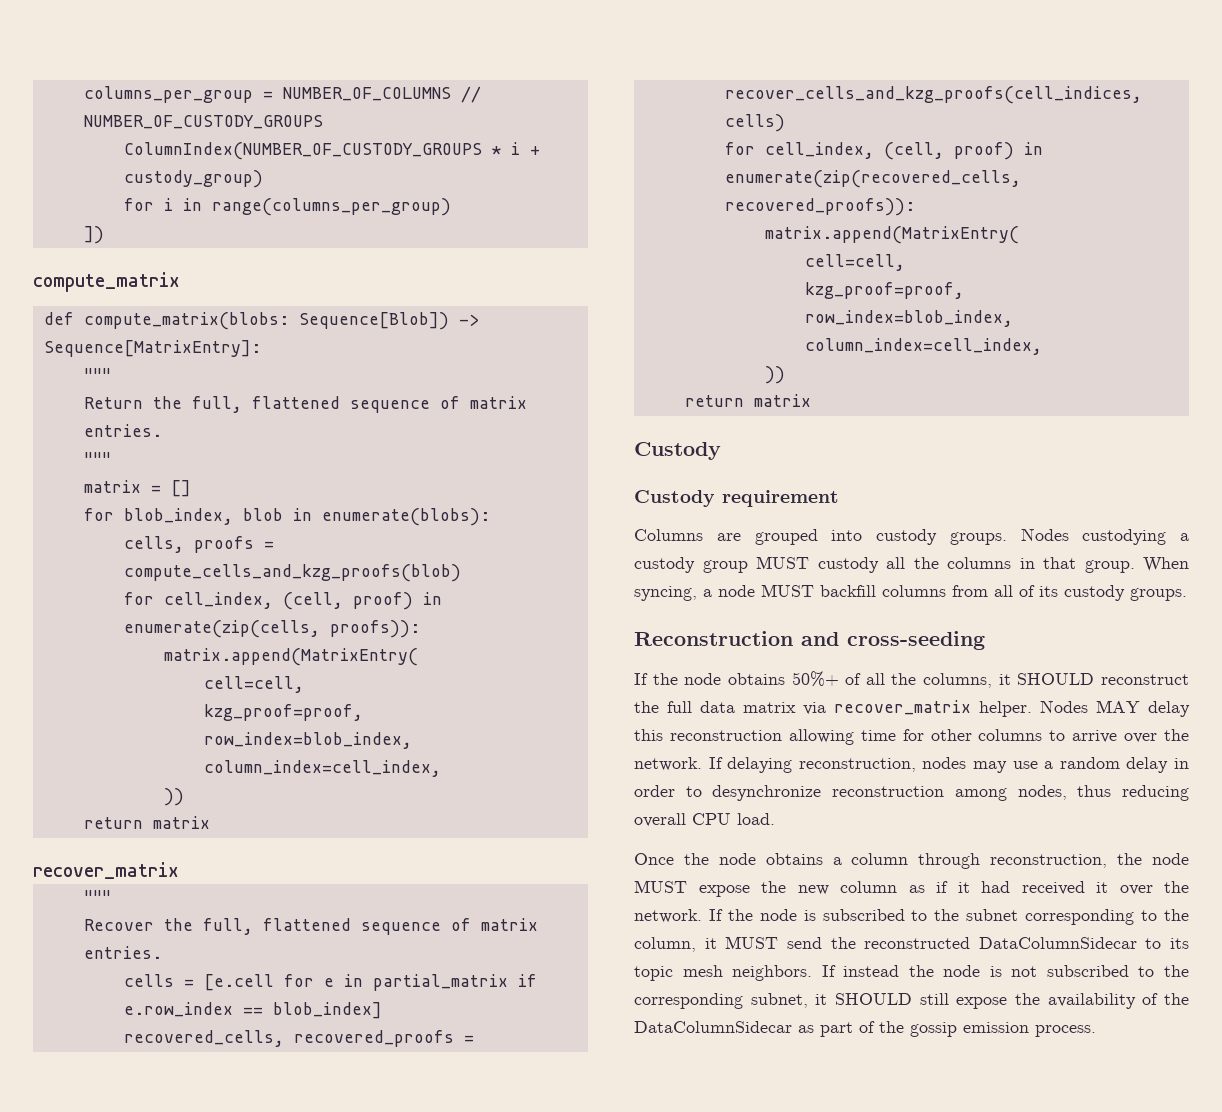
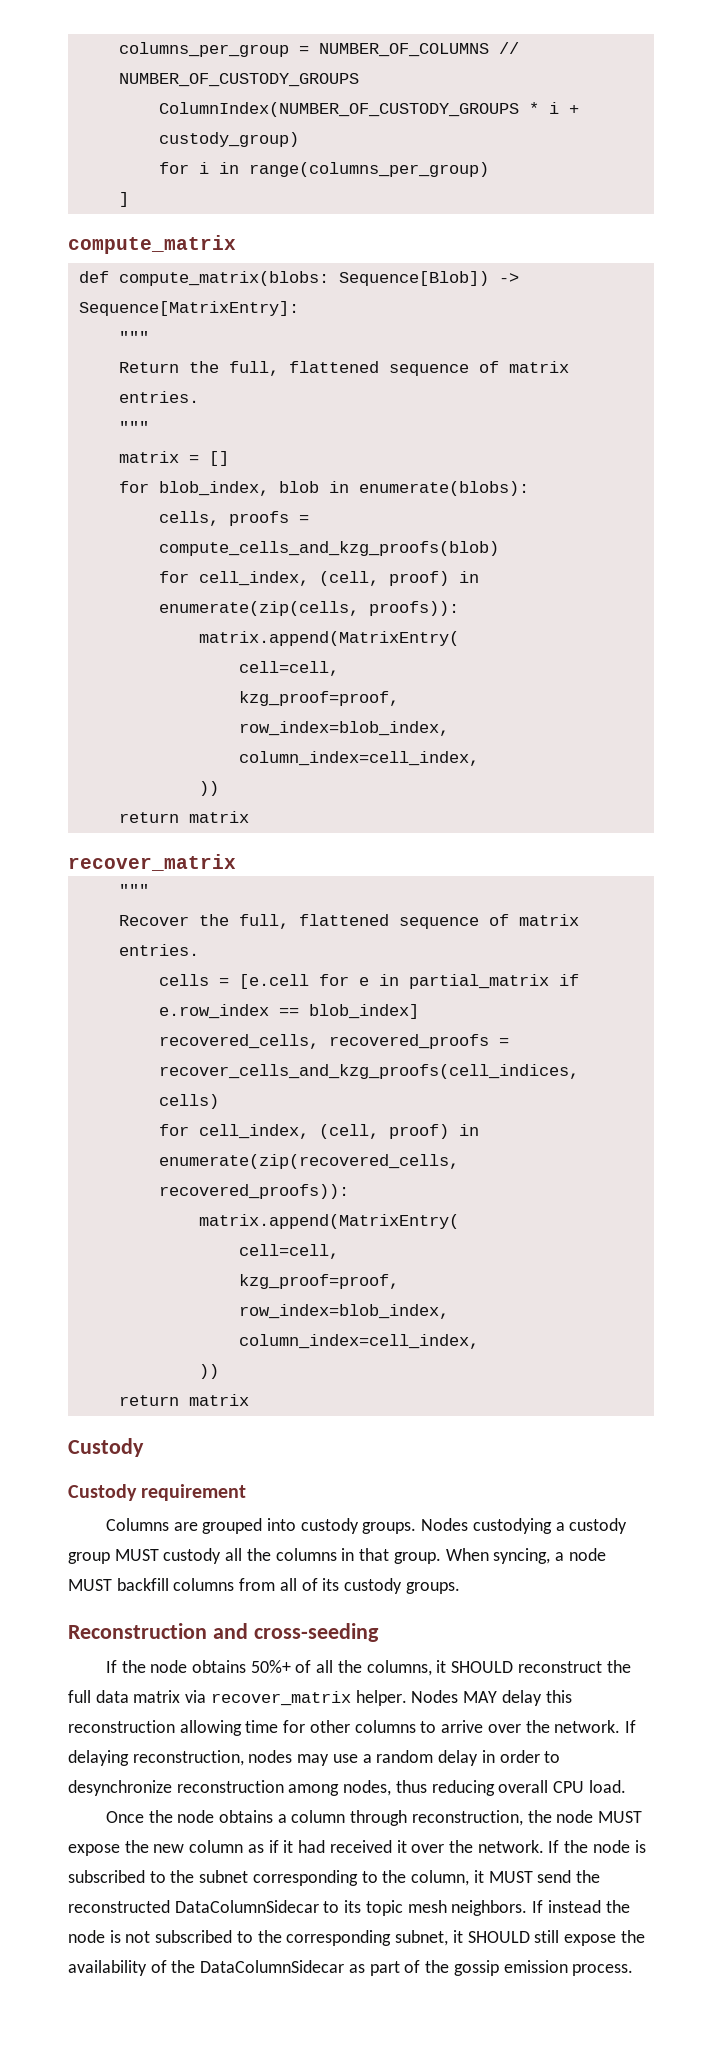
[83,226,104,244] ]) -> [118,192,129,207] ]

